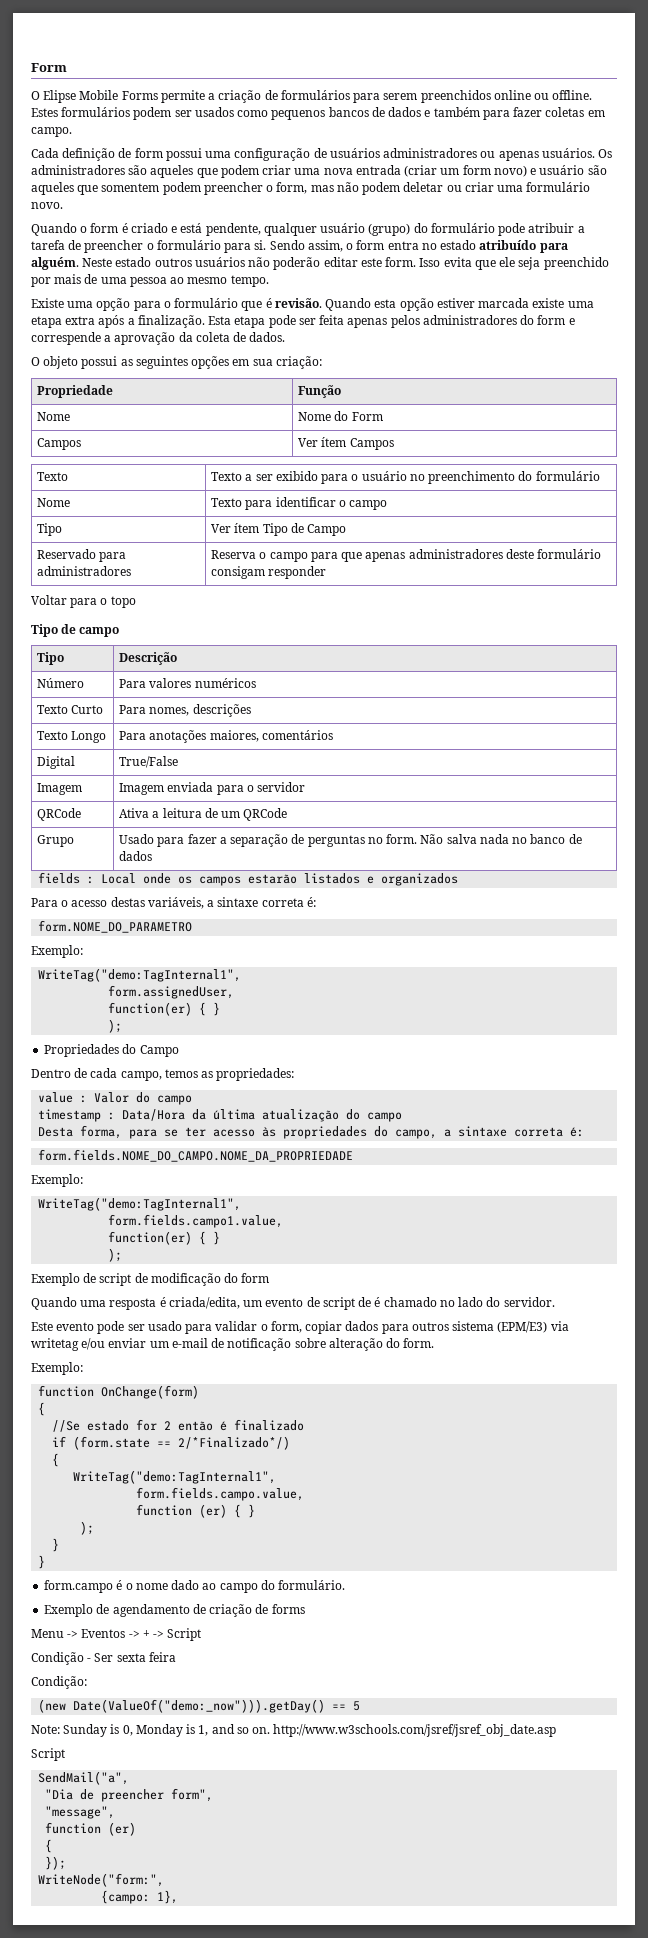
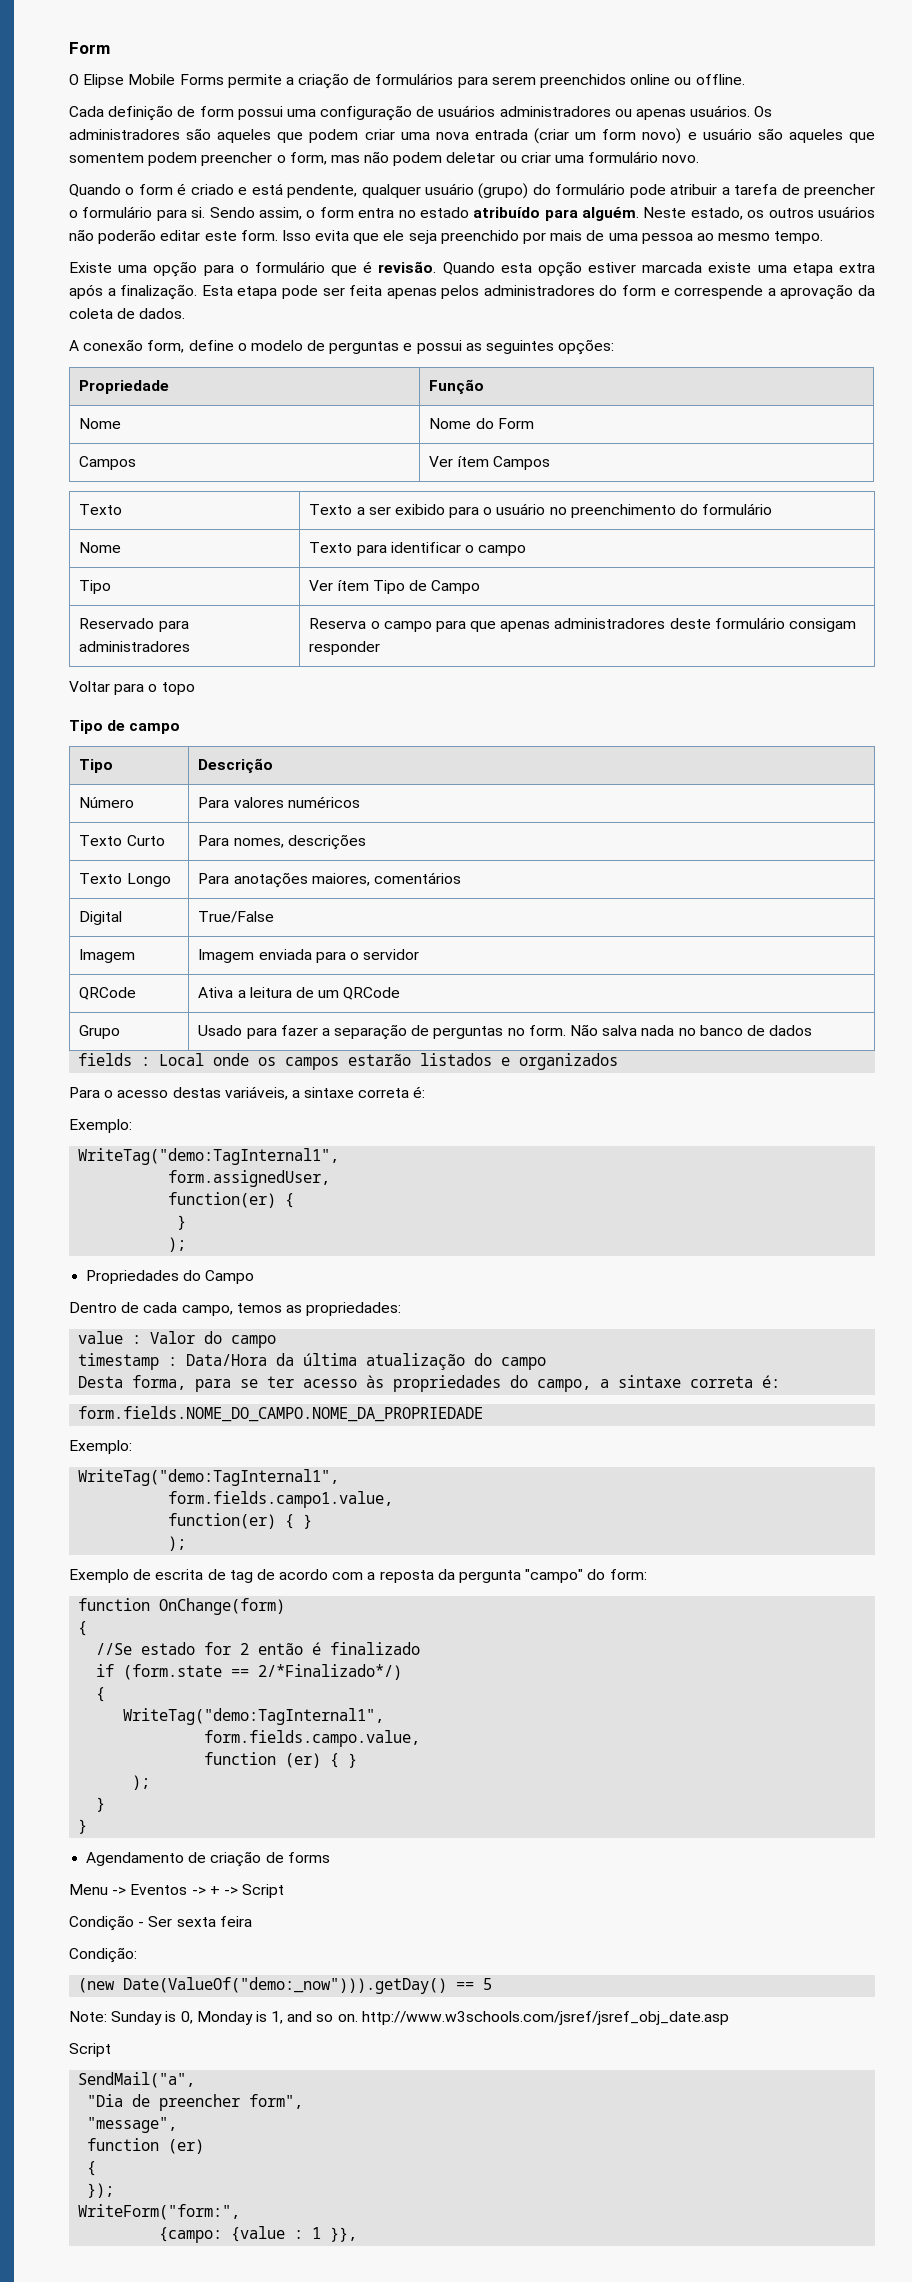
[31,107,605,120] [31,127,72,137] Estes formulários podem ser usados como pequenos bancos de dados e também para fazer coletas em campo. -> (745, 79) none
[115,257,152,267] estado -> [690,207,765,220] estado, os
[31,356,322,369] O objeto possui as seguintes opções em sua criação: -> [69,339,615,355] A conexão form, define o modelo de perguntas e possui as seguintes opções:
[38,920,193,933] // form.NOME_DO_PARAMETRO -> (426, 1092) none
(207, 1009) none -> (295, 1200) //
[99,1273,270,1286] [31,1297,555,1310] [31,1321,569,1334] [31,1338,435,1351] [31,1362,83,1375] script de modificação do form // Quando uma resposta é criada/edita, um evento de script de é chamado no lado do servidor. // Este evento pode ser usado para validar o form, copiar dados para outros sistema (EPM/E3) via writetag e/ou enviar um e-mail de notificação sobre alteração do form. // Exemplo: -> [155,1569,647,1583] escrita de tag de acordo com a reposta da pergunta "campo" do form:
[44,1580,346,1593] [44,1604,190,1617] form.campo é o nome dado ao campo do formulário. // Exemplo de agendamento -> [86,1852,185,1866] Agendamento
[38,1873,165,1887] WriteNode("form:", -> [78,2204,241,2220] WriteForm("form:",
[157,1890,179,1904] 1}, -> [231,2226,358,2242] {value : 1 }},

